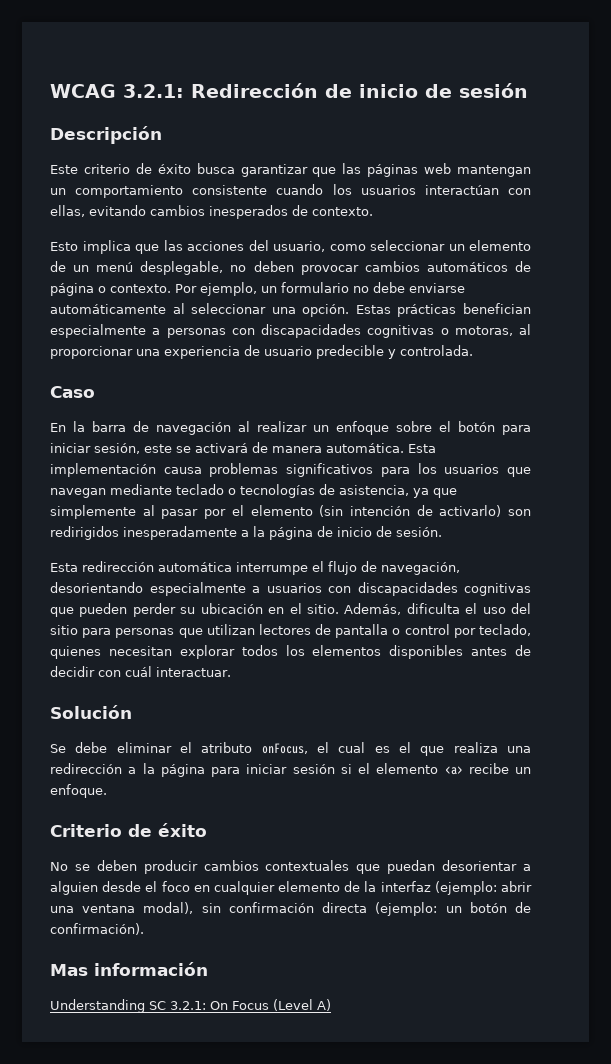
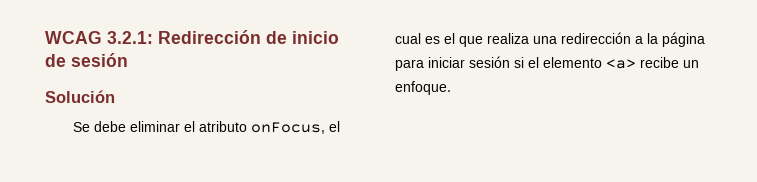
[50,126,162,144] [50,163,531,177] [50,184,532,198] [50,205,373,219] [50,240,531,254] [50,261,531,275] [50,282,465,296] [50,303,531,317] [50,324,531,338] [50,345,473,359] [50,386,95,398] [50,421,531,435] [50,442,436,454] [50,463,531,477] [50,484,457,498] [50,505,531,519] [50,526,442,540] [50,561,460,575] [50,582,531,596] [50,603,531,617] [50,624,531,638] [50,645,531,659] [50,666,231,677] // Descripción // Este criterio de éxito busca garantizar que las páginas web mantengan un comportamiento consistente cuando los usuarios interactúan con ellas, evitando cambios inesperados de contexto. // Esto implica que las acciones del usuario, como seleccionar un elemento de un menú desplegable, no deben provocar cambios automáticos de página o contexto. Por ejemplo, un formulario no debe enviarse automáticamente al seleccionar una opción. Estas prácticas benefician especialmente a personas con discapacidades cognitivas o motoras, al proporcionar una experiencia de usuario predecible y controlada. // Caso // En la barra de navegación al realizar un enfoque sobre el botón para iniciar sesión, este se activará de manera automática. Esta implementación causa problemas significativos para los usuarios que navegan mediante teclado o tecnologías de asistencia, ya que simplemente al pasar por el elemento (sin intención de activarlo) son redirigidos inesperadamente a la página de inicio de sesión. // Esta redirección automática interrumpe el flujo de navegación, desorientando especialmente a usuarios con discapacidades cognitivas que pueden perder su ubicación en el sitio. Además, dificulta el uso del sitio para personas que utilizan lectores de pantalla o control por teclado, quienes necesitan explorar todos los elementos disponibles antes de decidir con cuál interactuar. -> (128, 60) none
[50,823,207,837] [50,860,532,874] [50,881,532,895] [50,902,531,916] [50,923,144,935] [50,962,208,976] [50,999,331,1013] // Criterio de éxito // No se deben producir cambios contextuales que puedan desorientar a alguien desde el foco en cualquier elemento de la interfaz (ejemplo: abrir una ventana modal), sin confirmación directa (ejemplo: un botón de confirmación). // Mas información // Understanding SC 3.2.1: On Focus (Level A) -> (451, 88) none

